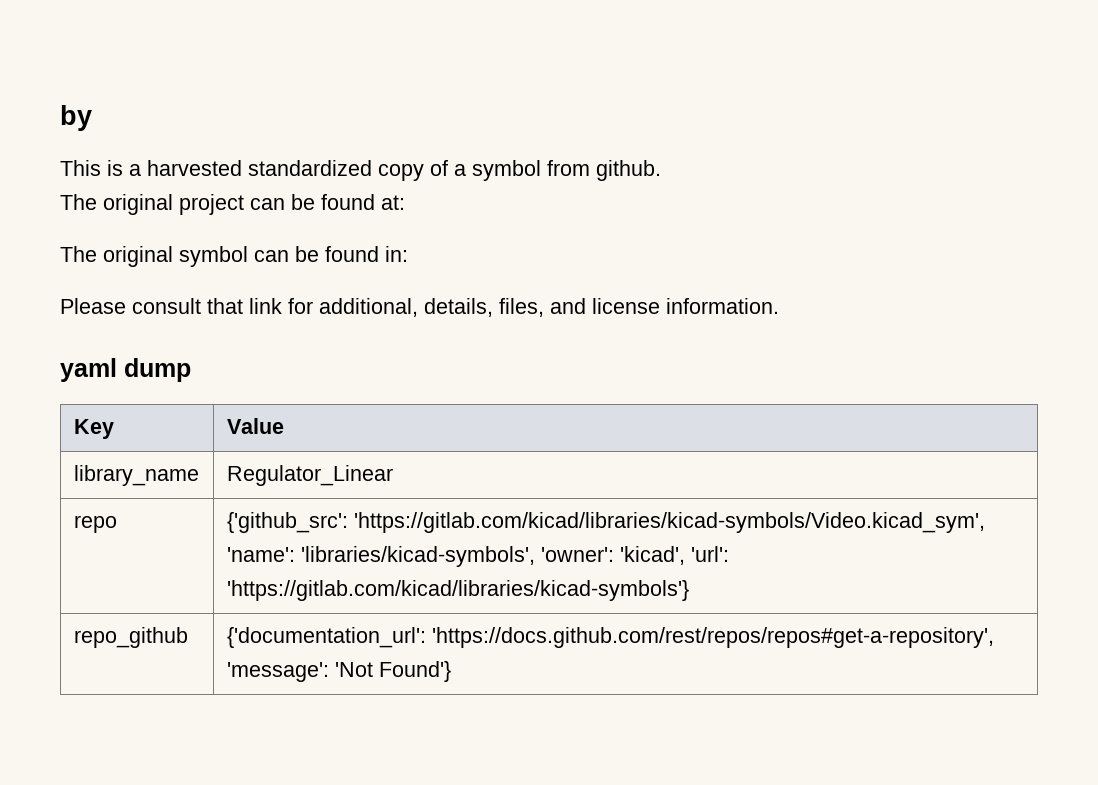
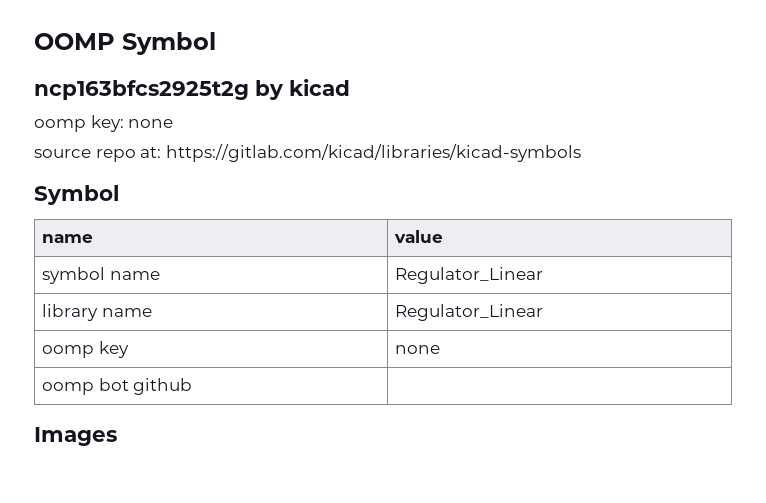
[60,105,92,131] [60,160,661,181] [60,194,405,215] [60,246,408,267] [60,298,779,317] [60,358,191,382] [73,419,114,439] [226,418,284,434] [73,465,199,486] [226,465,393,486] [73,515,117,533] [226,512,985,533] [226,546,729,567] [226,580,689,601] [73,627,188,648] [226,627,994,648] [226,661,451,682] by // This is a harvested standardized copy of a symbol from github. // The original project can be found at: // The original symbol can be found in: // Please consult that link for additional, details, files, and license information. // yaml dump // Key | Value // library_name | Regulator_Linear // repo | {'github_src': 'https://gitlab.com/kicad/libraries/kicad-symbols/Video.kicad_sym', 'name': 'libraries/kicad-symbols', 'owner': 'kicad', 'url': 'https://gitlab.com/kicad/libraries/kicad-symbols'} // repo_github | {'documentation_url': 'https://docs.github.com/rest/repos/repos#get-a-repository', 'message': 'Not Found'} -> [34,32,216,55] [34,79,350,100] [34,115,174,132] [34,144,581,162] [34,185,119,205] [41,234,93,243] [393,230,443,243] [41,267,160,284] [394,267,543,284] [41,304,152,321] [394,304,543,321] [41,341,129,358] [394,345,440,354] [41,378,193,395] [34,427,117,446] OOMP Symbol // ncp163bfcs2925t2g by kicad // oomp key: none // source repo at: https://gitlab.com/kicad/libraries/kicad-symbols // Symbol // name | value // symbol name | Regulator_Linear // library name | Regulator_Linear // oomp key | none // oomp bot github | // Images

